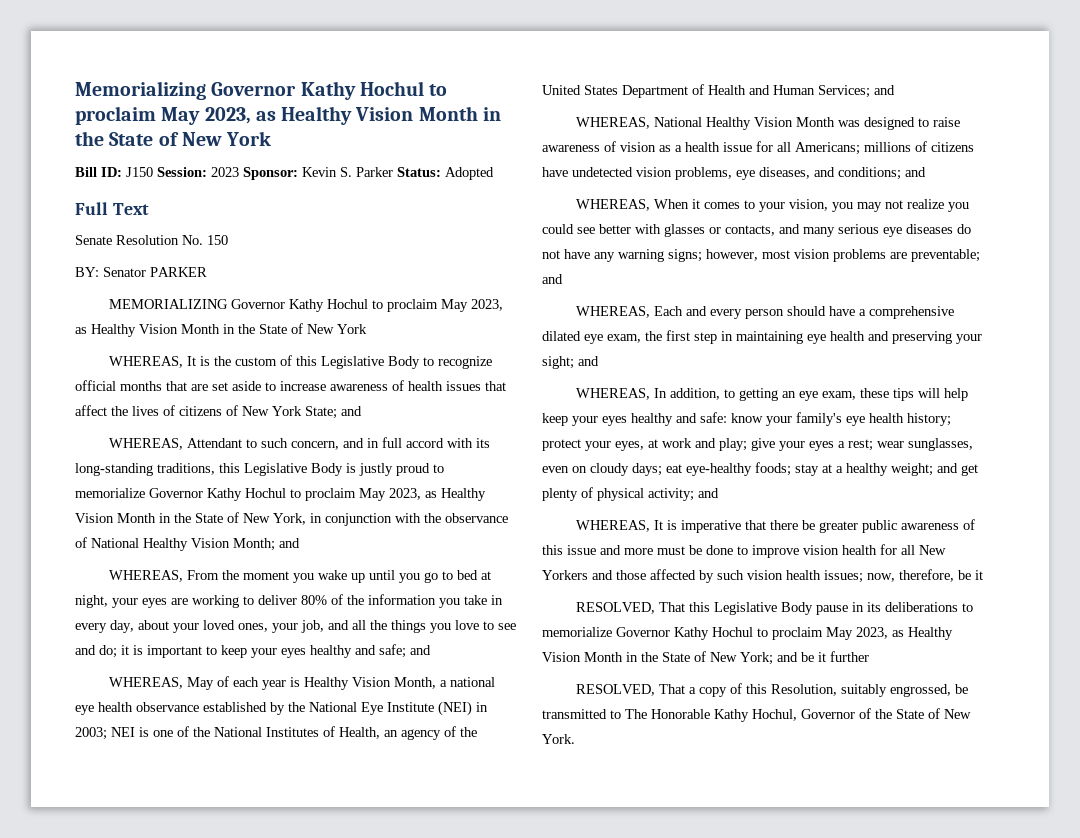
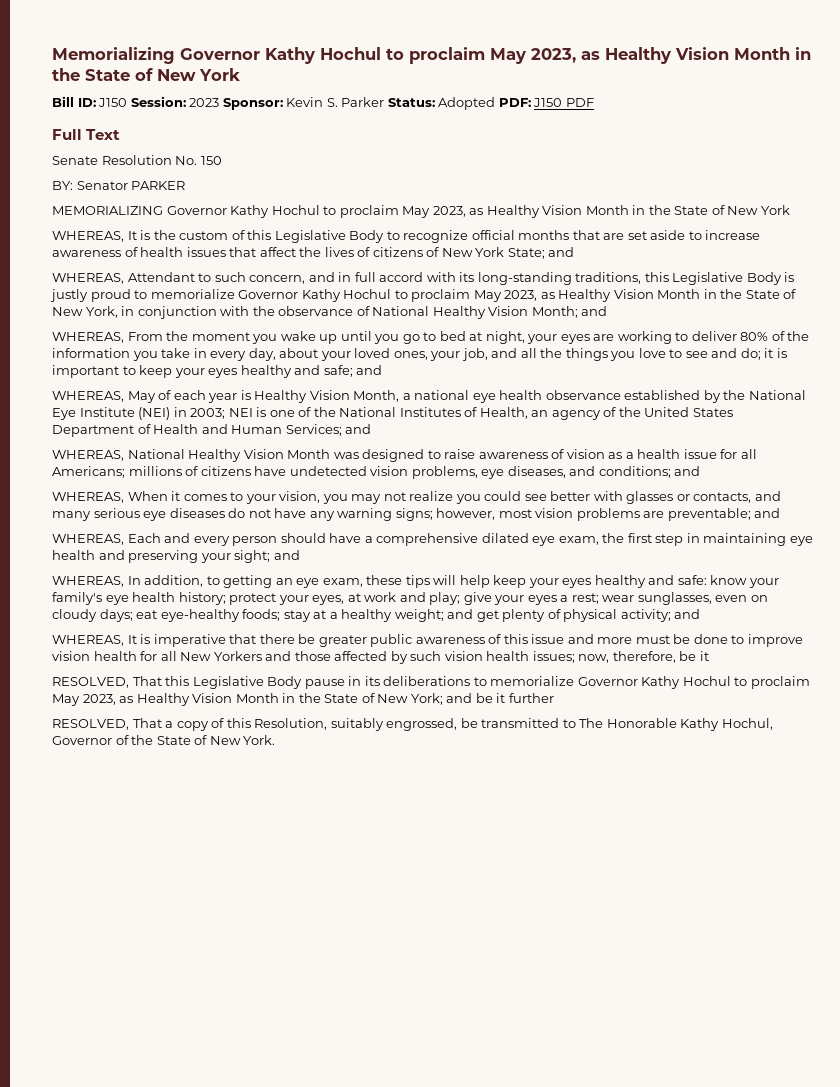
(494, 173) none -> [498,98,594,107] PDF: J150 PDF

